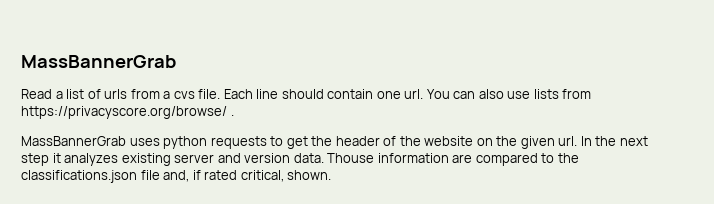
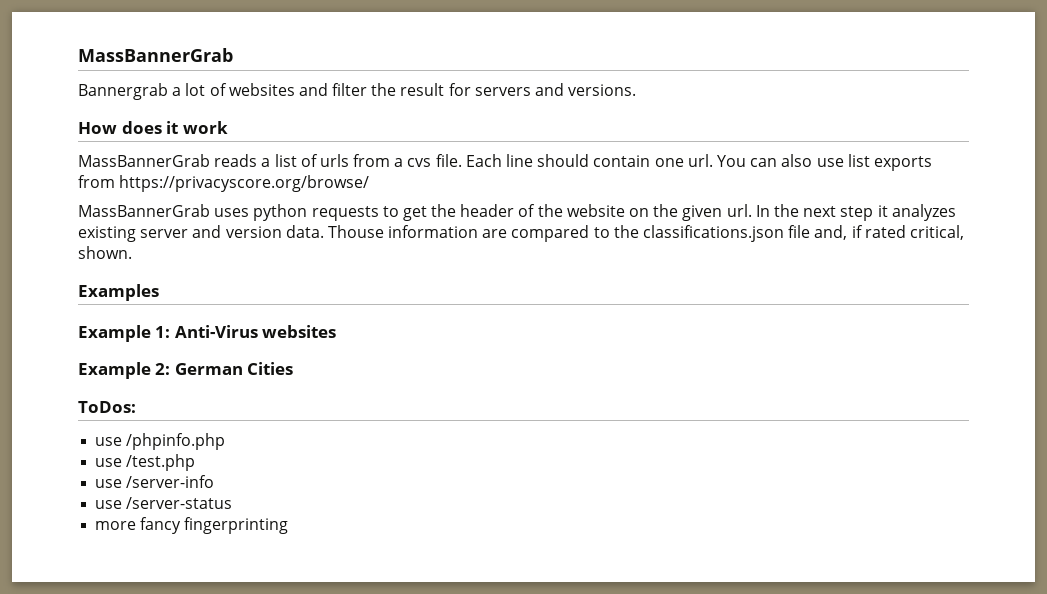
[21,89,52,99] Read -> [78,83,637,100] [78,121,228,134] [78,154,258,167] Bannergrab a lot of websites and filter the result for servers and versions. // How does it work // MassBannerGrab reads
[533,89,559,99] lists -> [847,154,932,171] list exports
[230,114,234,116] . -> (370, 183) none
(332, 175) none -> [78,284,159,301] [78,325,337,342] [78,362,294,379] [78,401,136,413] [95,433,226,450] [95,454,196,471] [95,475,215,488] [95,497,233,509] [95,517,289,534] // Examples // Example 1: Anti-Virus websites // Example 2: German Cities // ToDos: // use /phpinfo.php // use /test.php // use /server-info // use /server-status // more fancy fingerprinting

